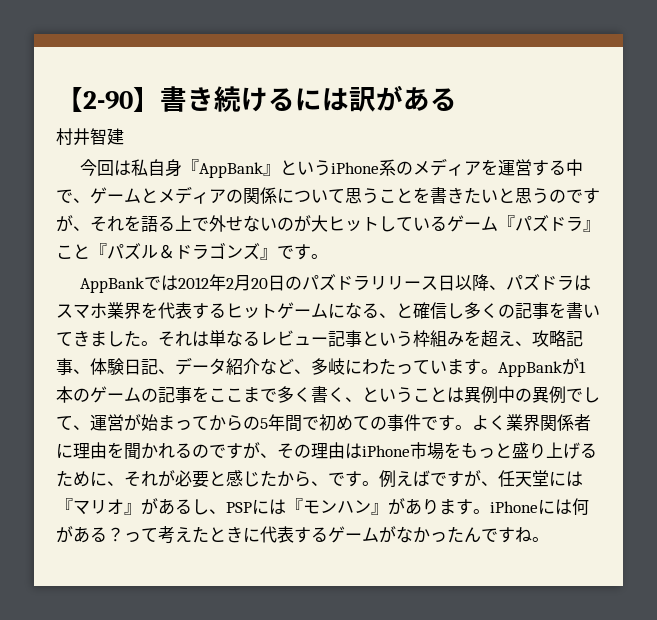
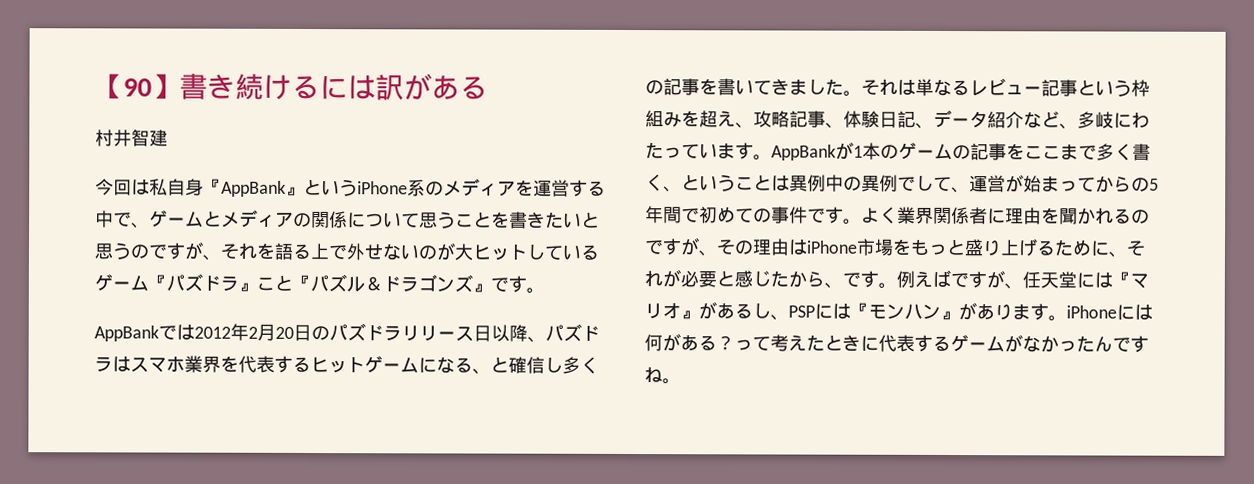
[83,91,133,109] 2-90 -> [123,78,152,97] 90

